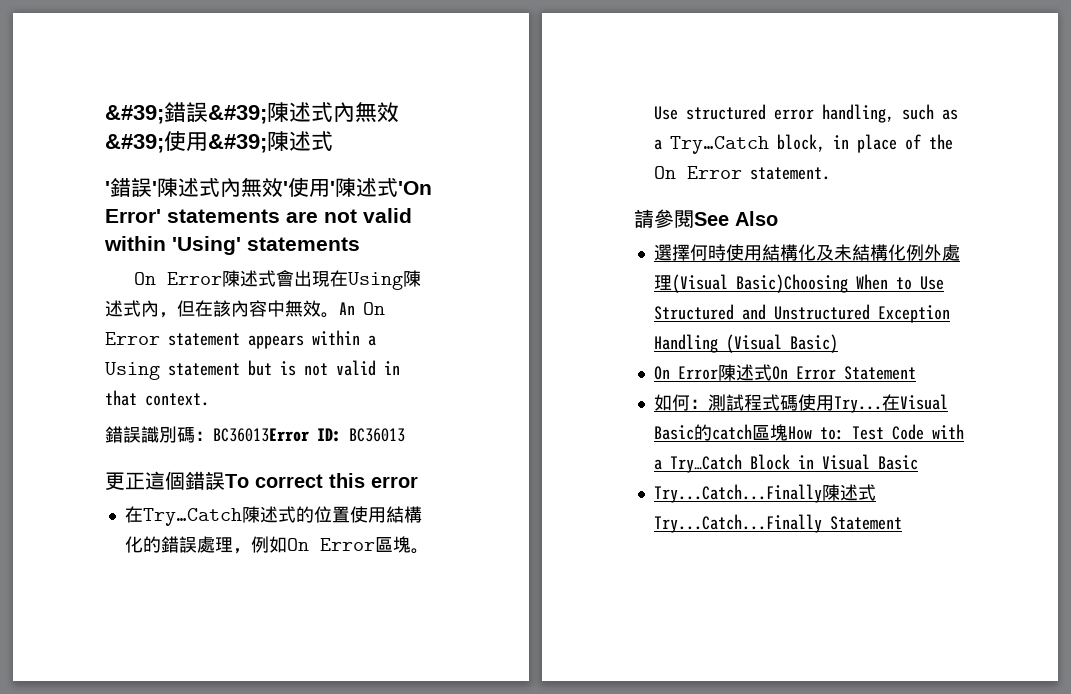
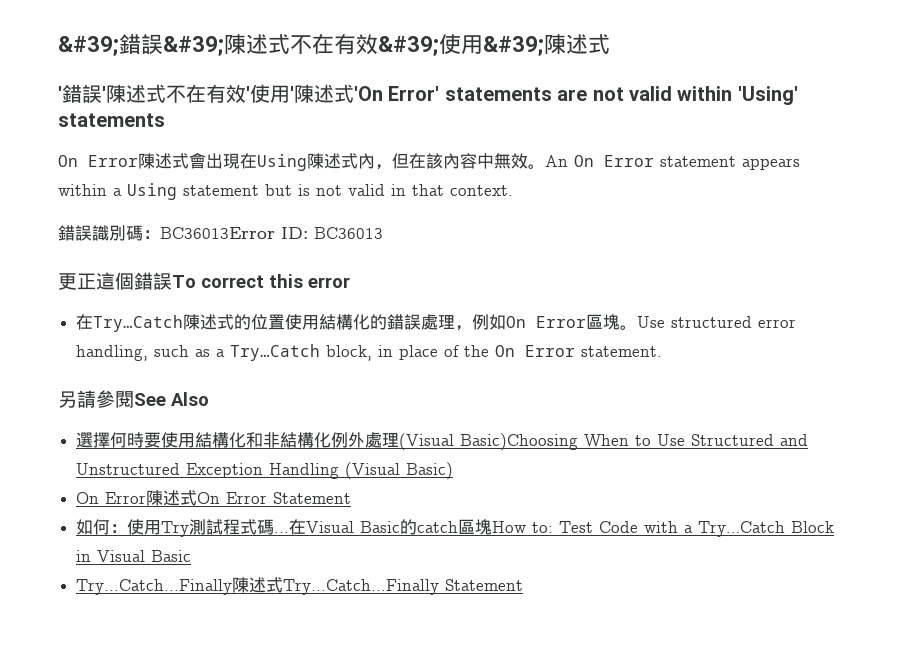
[333,102,377,123] 內無 -> [290,34,356,55] 不在有
[220,177,262,197] 內無 -> [166,84,226,103] 不在有
(830, 173) none -> [58,391,77,408] 另
[725,244,852,261] 使用結構化及未 -> [144,432,281,448] 要使用結構化和非
(708, 404) none -> [127,519,190,537] 使用Try
[797,394,882,413] 使用Try... -> [274,532,290,533] ...

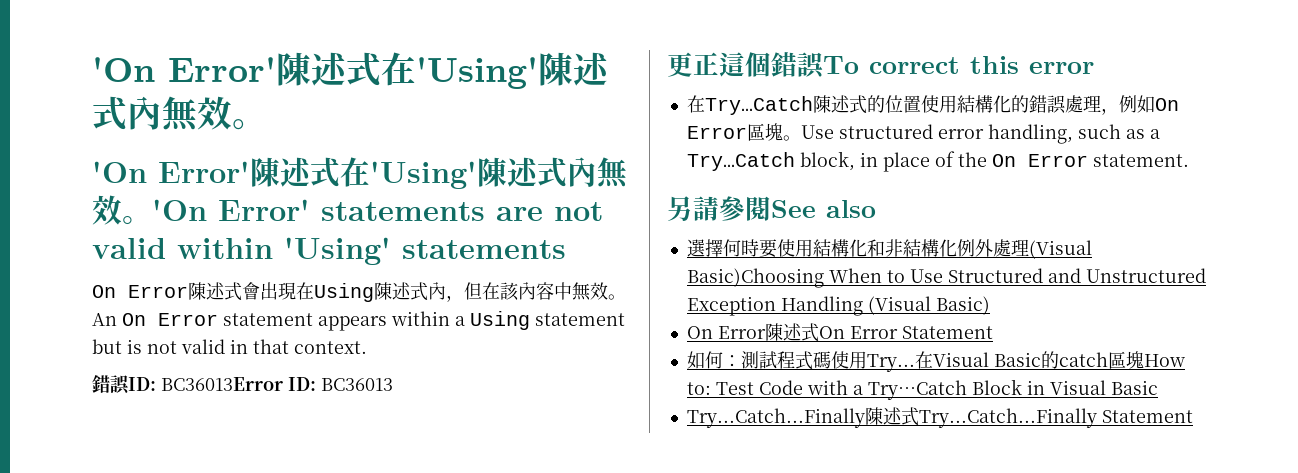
[58,34,610,57] [58,84,354,103] &#39;錯誤&#39;陳述式不在有效&#39;使用&#39;陳述式 // '錯誤'陳述式不在有效'使用'陳述式 -> [92,52,610,89] [92,96,267,132] [92,157,628,189] [92,195,152,225] 'On Error'陳述式在'Using'陳述式內無效。 // 'On Error'陳述式在'Using'陳述式內無效。
[92,225,160,241] 識別碼： -> [128,377,156,391] ID:
[171,392,209,406] Also -> [826,200,876,218] also
[127,519,190,537] 使用Try -> (741, 361) none
[274,532,290,533] ... -> [830,351,915,372] 使用Try...

